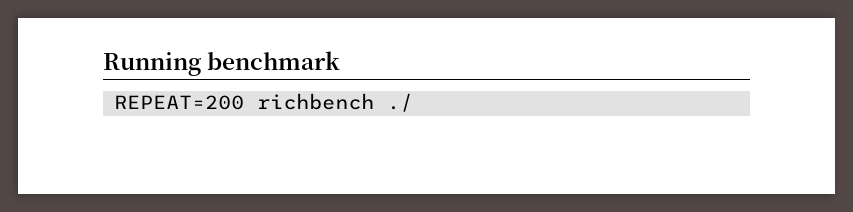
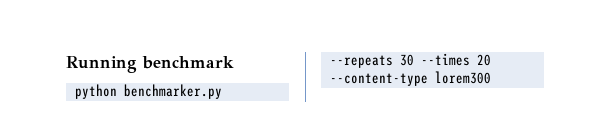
[113,93,413,112] REPEAT=200 richbench ./ -> [74,84,222,99] [329,53,491,68] [329,71,491,86] python benchmarker.py --repeats 30 --times 20 --content-type lorem300

